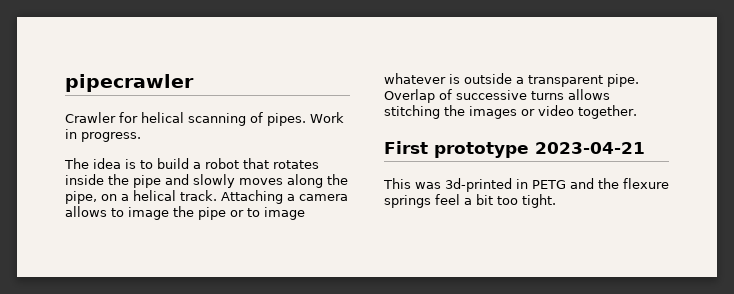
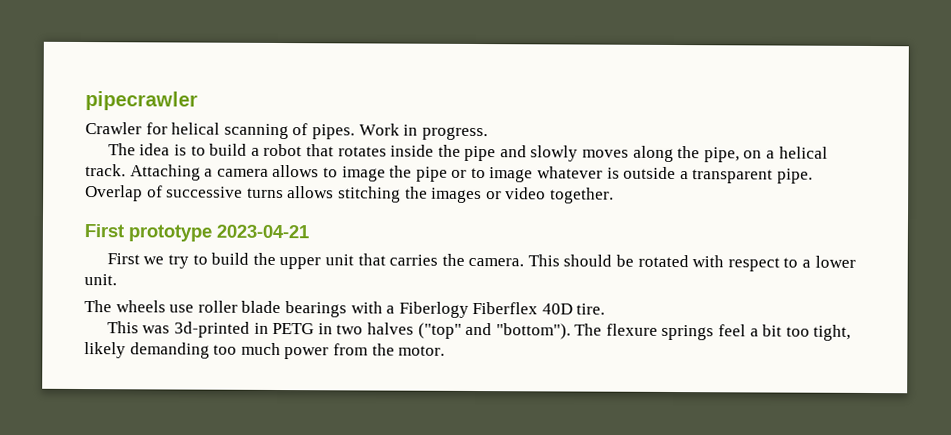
(645, 148) none -> [106,252,856,272] [84,274,117,286] [84,300,606,318] // First we try to build the upper unit that carries the camera. This should be rotated with respect to a lower unit. // The wheels use roller blade bearings with a Fiberlogy Fiberflex 40D tire.
[570,178,619,189] and the -> [317,322,603,340] in two halves ("top" and "bottom"). The
[522,194,556,208] tight. -> [813,324,852,341] [84,342,446,360] tight, likely demanding too much power from the motor.

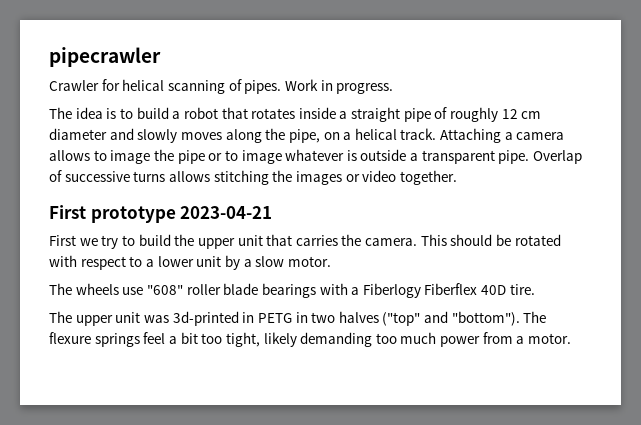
[437,144,497,162] the pipe -> [339,107,542,122] [49,128,107,140] a straight pipe of roughly 12 cm diameter
[84,274,117,286] unit. -> [196,255,331,270] unit by a slow motor.
(195, 308) none -> [146,285,183,295] "608"
[106,321,139,334] This -> [49,311,141,326] The upper unit
[371,343,395,356] the -> [516,336,525,344] a

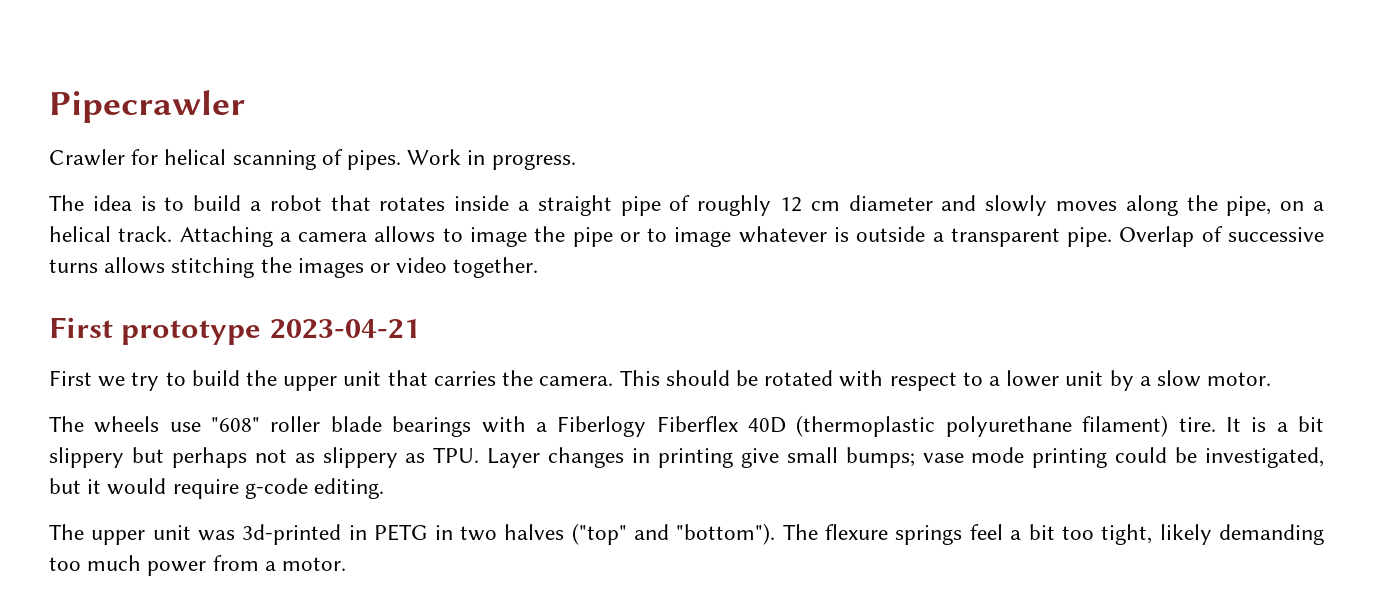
[49,47,161,67] pipecrawler -> [49,90,245,123] Pipecrawler
[509,284,535,295] tire. -> [796,415,1325,437] [49,447,1324,468] [49,478,385,499] (thermoplastic polyurethane filament) tire. It is a bit slippery but perhaps not as slippery as TPU. Layer changes in printing give small bumps; vase mode printing could be investigated, but it would require g-code editing.

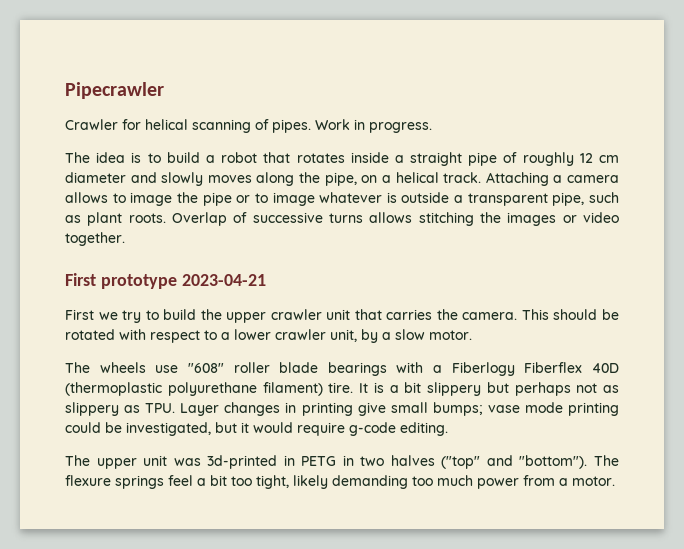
[1067,227,1113,247] pipe. -> [552,192,619,206] [65,212,166,226] pipe, such as plant roots.
(338, 383) none -> [270,309,322,320] crawler
[1065,371,1104,386] unit -> [275,329,357,342] crawler unit,

